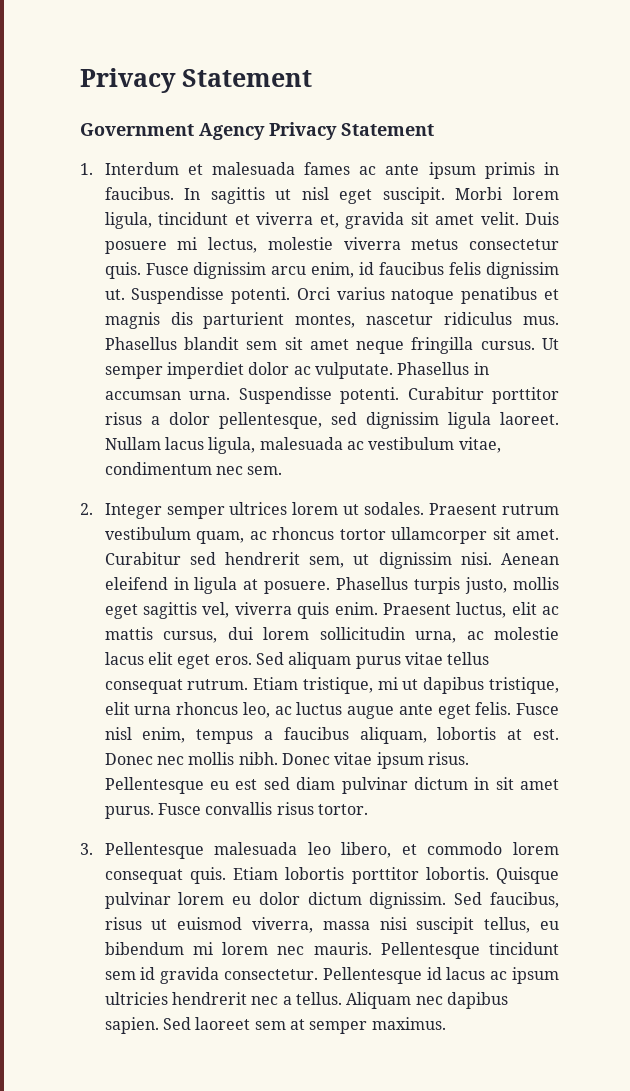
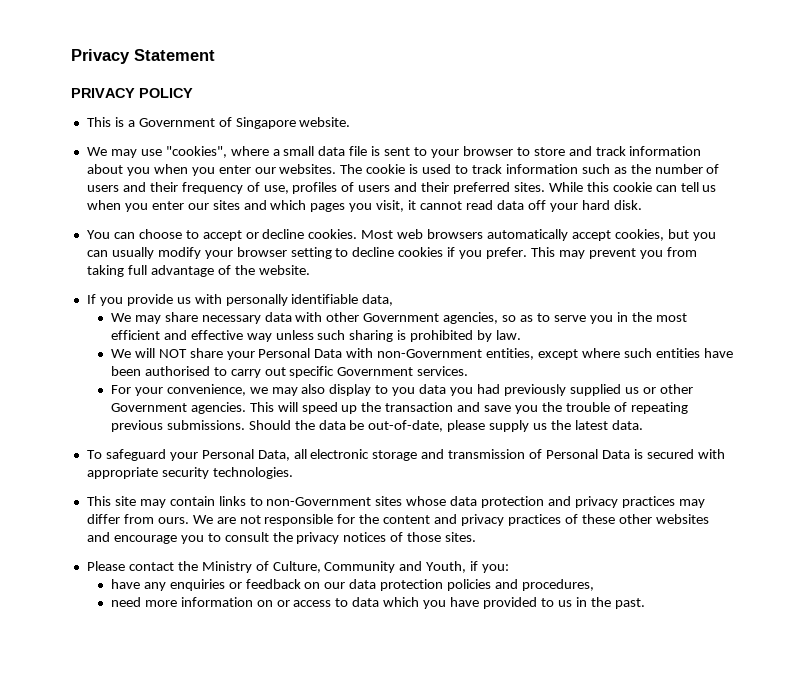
[80,68,312,93] [80,122,434,140] [80,162,559,179] [104,187,559,204] [104,212,559,229] [104,237,559,254] [104,262,559,279] [104,287,559,304] [104,312,559,329] [104,337,559,354] [104,362,489,379] [104,387,560,404] [104,412,559,429] [104,437,501,454] [104,462,283,475] [80,502,559,519] [104,527,560,544] [104,552,559,569] [104,577,559,594] [104,602,560,619] [104,627,559,643] [104,652,490,669] [104,677,560,694] [104,702,559,719] [104,727,559,744] [104,752,469,769] [104,777,560,794] [104,802,368,819] [80,842,560,859] [104,867,559,884] [104,892,559,909] [104,917,559,934] [104,942,559,959] [104,967,559,984] [104,992,508,1009] [104,1017,446,1034] Privacy Statement // Government Agency Privacy Statement // 1. Interdum et malesuada fames ac ante ipsum primis in faucibus. In sagittis ut nisl eget suscipit. Morbi lorem ligula, tincidunt et viverra et, gravida sit amet velit. Duis posuere mi lectus, molestie viverra metus consectetur quis. Fusce dignissim arcu enim, id faucibus felis dignissim ut. Suspendisse potenti. Orci varius natoque penatibus et magnis dis parturient montes, nascetur ridiculus mus. Phasellus blandit sem sit amet neque fringilla cursus. Ut semper imperdiet dolor ac vulputate. Phasellus in accumsan urna. Suspendisse potenti. Curabitur porttitor risus a dolor pellentesque, sed dignissim ligula laoreet. Nullam lacus ligula, malesuada ac vestibulum vitae, condimentum nec sem. // 2. Integer semper ultrices lorem ut sodales. Praesent rutrum vestibulum quam, ac rhoncus tortor ullamcorper sit amet. Curabitur sed hendrerit sem, ut dignissim nisi. Aenean eleifend in ligula at posuere. Phasellus turpis justo, mollis eget sagittis vel, viverra quis enim. Praesent luctus, elit ac mattis cursus, dui lorem sollicitudin urna, ac molestie lacus elit eget eros. Sed aliquam purus vitae tellus consequat rutrum. Etiam tristique, mi ut dapibus tristique, elit urna rhoncus leo, ac luctus augue ante eget felis. Fusce nisl enim, tempus a faucibus aliquam, lobortis at est. Donec nec mollis nibh. Donec vitae ipsum risus. Pellentesque eu est sed diam pulvinar dictum in sit amet purus. Fusce convallis risus tortor. // 3. Pellentesque malesuada leo libero, et commodo lorem consequat quis. Etiam lobortis porttitor lobortis. Quisque pulvinar lorem eu dolor dictum dignissim. Sed faucibus, risus ut euismod viverra, massa nisi suscipit tellus, eu bibendum mi lorem nec mauris. Pellentesque tincidunt sem id gravida consectetur. Pellentesque id lacus ac ipsum ultricies hendrerit nec a tellus. Aliquam nec dapibus sapien. Sed laoreet sem at semper maximus. -> [71,49,215,64] [71,88,193,98] [86,117,351,129] [86,146,702,158] [86,164,720,176] [86,182,717,194] [86,200,642,212] [86,229,716,241] [86,247,697,259] [86,265,310,277] [86,294,394,306] [110,312,687,324] [110,330,522,342] [110,348,733,360] [110,366,469,378] [110,384,693,396] [110,402,688,414] [110,420,643,432] [86,449,725,461] [86,467,293,479] [86,496,705,508] [86,514,709,526] [86,532,477,544] [86,561,510,573] [110,579,594,591] [110,597,645,609] Privacy Statement // PRIVACY POLICY // This is a Government of Singapore website. // We may use "cookies", where a small data file is sent to your browser to store and track information about you when you enter our websites. The cookie is used to track information such as the number of users and their frequency of use, profiles of users and their preferred sites. While this cookie can tell us when you enter our sites and which pages you visit, it cannot read data off your hard disk. // You can choose to accept or decline cookies. Most web browsers automatically accept cookies, but you can usually modify your browser setting to decline cookies if you prefer. This may prevent you from taking full advantage of the website. // If you provide us with personally identifiable data, // We may share necessary data with other Government agencies, so as to serve you in the most efficient and effective way unless such sharing is prohibited by law. // We will NOT share your Personal Data with non-Government entities, except where such entities have been authorised to carry out specific Government services. // For your convenience, we may also display to you data you had previously supplied us or other Government agencies. This will speed up the transaction and save you the trouble of repeating previous submissions. Should the data be out-of-date, please supply us the latest data. // To safeguard your Personal Data, all electronic storage and transmission of Personal Data is secured with appropriate security technologies. // This site may contain links to non-Government sites whose data protection and privacy practices may differ from ours. We are not responsible for the content and privacy practices of these other websites and encourage you to consult the privacy notices of those sites. // Please contact the Ministry of Culture, Community and Youth, if you: // have any enquiries or feedback on our data protection policies and procedures, // need more information on or access to data which you have provided to us in the past.

